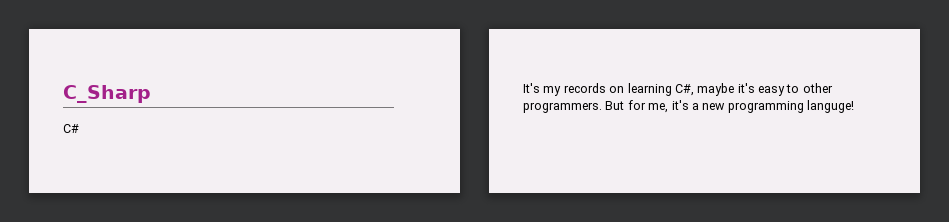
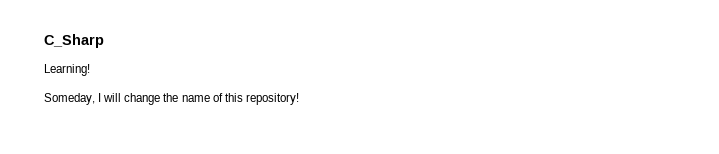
[63,124,79,133] [523,83,833,96] [523,100,854,113] C# // It's my records on learning C#, maybe it's easy to other programmers. But for me, it's a new programming languge! -> [44,64,90,76] [44,93,299,105] Learning! // Someday, I will change the name of this repository!

